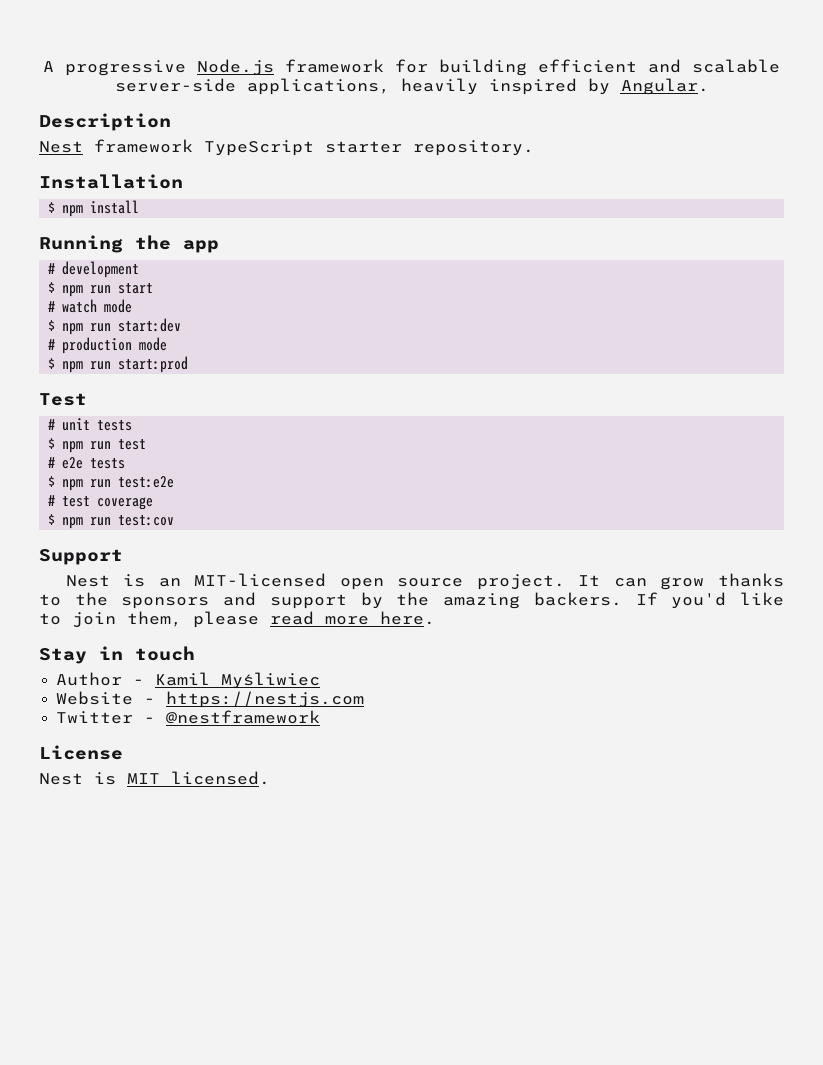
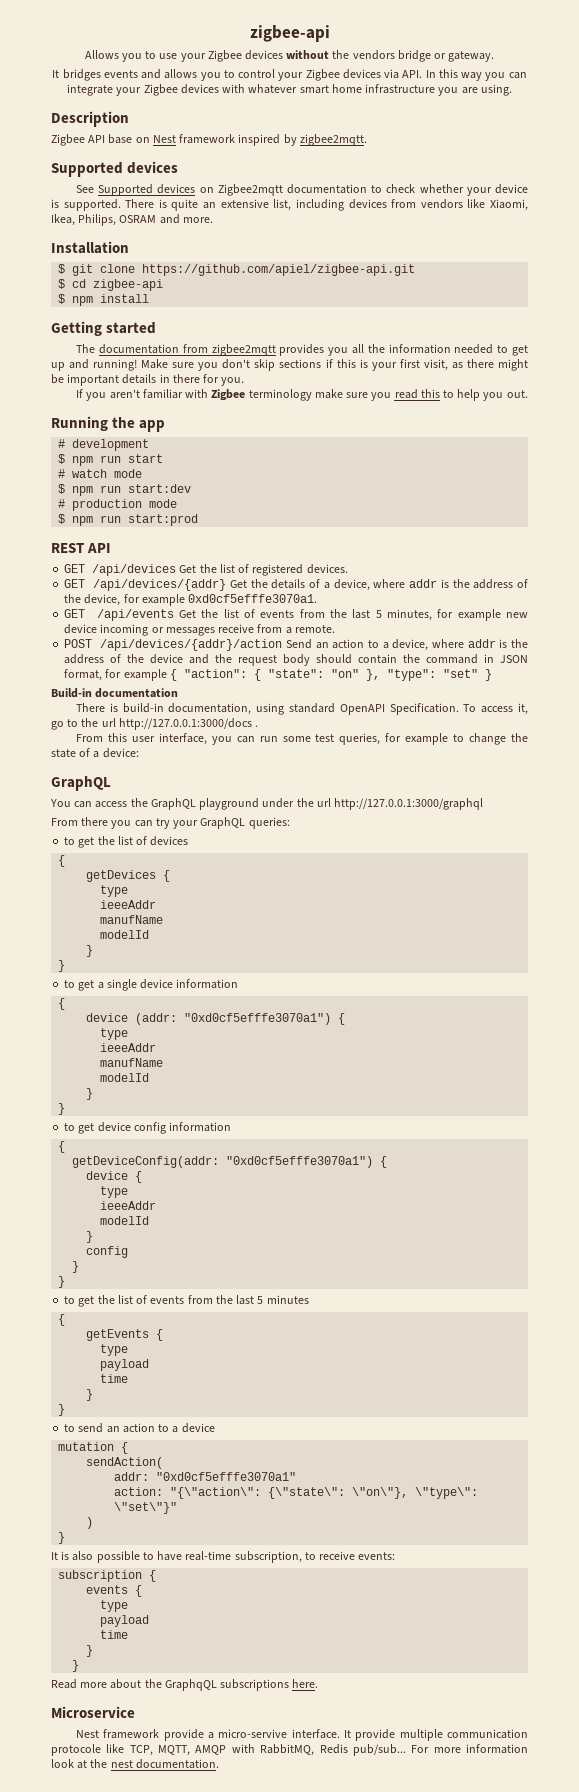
[43,59,780,76] [114,78,709,95] [39,113,171,131] [39,139,534,156] [39,174,183,189] [48,200,140,217] A progressive Node.js framework for building efficient and scalable server-side applications, heavily inspired by Angular. // Description // Nest framework TypeScript starter repository. // Installation // $ npm install -> [249,25,330,42] [84,50,495,62] [52,69,527,81] [67,84,512,96] [51,111,129,127] [51,134,367,146] [51,161,179,177] [76,184,528,196] [51,199,529,211] [51,214,213,226] [51,241,129,254] [58,264,416,276] [58,279,164,291] [58,294,150,306] [51,321,157,336] [76,344,528,356] [51,359,528,371] [51,374,245,386] [76,389,528,401] zigbee-api // Allows you to use your Zigbee devices without the vendors bridge or gateway. // It bridges events and allows you to control your Zigbee devices via API. In this way you can integrate your Zigbee devices with whatever smart home infrastructure you are using. // Description // Zigbee API base on Nest framework inspired by zigbee2mqtt. // Supported devices // See Supported devices on Zigbee2mqtt documentation to check whether your device is supported. There is quite an extensive list, including devices from vendors like Xiaomi, Ikea, Philips, OSRAM and more. // Installation // $ git clone https://github.com/apiel/zigbee-api.git // $ cd zigbee-api // $ npm install // Getting started // The documentation from zigbee2mqtt provides you all the information needed to get up and running! Make sure you don't skip sections if this is your first visit, as there might be important details in there for you. // If you aren't familiar with Zigbee terminology make sure you read this to help you out.
[39,393,87,406] [48,418,133,431] [48,438,147,453] [48,457,126,469] [48,476,175,491] [48,495,154,510] [48,514,175,529] [39,549,123,565] [65,573,784,590] [39,592,785,609] [39,611,435,628] [39,646,195,664] [56,672,321,689] [56,691,365,708] [56,710,321,724] [39,745,123,760] [39,771,270,785] Test // # unit tests // $ npm run test // # e2e tests // $ npm run test:e2e // # test coverage // $ npm run test:cov // Support // Nest is an MIT-licensed open source project. It can grow thanks to the sponsors and support by the amazing backers. If you'd like to join them, please read more here. // Stay in touch // Author - Kamil Myśliwiec // Website - https://nestjs.com // Twitter - @nestframework // License // Nest is MIT licensed. -> [51,543,112,553] [64,564,348,576] [64,579,528,591] [64,594,318,606] [64,609,529,621] [64,624,335,636] [64,639,529,651] [64,654,528,666] [64,669,492,681] [51,688,179,698] [76,703,528,715] [51,718,259,730] [76,733,528,745] [51,748,139,758] [51,776,111,791] [50,798,484,810] [51,817,290,829] [64,836,189,848] [58,855,66,867] [86,870,171,882] [100,885,129,897] [100,900,157,909] [100,915,164,924] [100,930,150,939] [86,945,94,957] [58,960,66,972] [64,979,239,991] [58,998,66,1010] [86,1013,346,1025] [100,1028,129,1040] [100,1043,157,1052] [100,1058,164,1067] [100,1073,150,1082] [86,1088,94,1100] [58,1103,66,1115] [64,1122,232,1134] [58,1141,66,1153] [72,1156,388,1168] [86,1171,143,1183] [100,1186,129,1198] [100,1201,157,1210] [100,1216,150,1225] [86,1231,94,1243] [86,1246,129,1258] [72,1261,80,1273] [58,1276,66,1288] [64,1295,309,1307] [58,1314,66,1326] [86,1329,164,1341] [100,1344,129,1356] [100,1359,150,1371] [100,1374,129,1383] [86,1389,94,1401] [58,1404,66,1416] [64,1423,215,1433] [58,1442,129,1454] [86,1457,164,1469] [114,1472,297,1481] [114,1487,479,1499] [114,1502,178,1514] [86,1517,94,1529] [58,1532,66,1544] [51,1551,396,1563] [58,1570,157,1582] [86,1585,143,1597] [100,1600,129,1612] [100,1615,150,1627] [100,1630,129,1639] [86,1645,94,1657] [72,1660,80,1672] [51,1679,319,1691] [51,1706,135,1718] [76,1729,528,1741] [51,1744,529,1756] [51,1759,219,1769] REST API // GET /api/devices Get the list of registered devices. // GET /api/devices/{addr} Get the details of a device, where addr is the address of the device, for example 0xd0cf5efffe3070a1. // GET /api/events Get the list of events from the last 5 minutes, for example new device incoming or messages receive from a remote. // POST /api/devices/{addr}/action Send an action to a device, where addr is the address of the device and the request body should contain the command in JSON format, for example { "action": { "state": "on" }, "type": "set" } // Build-in documentation // There is build-in documentation, using standard OpenAPI Specification. To access it, go to the url http://127.0.0.1:3000/docs . // From this user interface, you can run some test queries, for example to change the state of a device: // GraphQL // You can access the GraphQL playground under the url http://127.0.0.1:3000/graphql // From there you can try your GraphQL queries: // to get the list of devices // { // getDevices { // type // ieeeAddr // manufName // modelId // } // } // to get a single device information // { // device (addr: "0xd0cf5efffe3070a1") { // type // ieeeAddr // manufName // modelId // } // } // to get device config information // { // getDeviceConfig(addr: "0xd0cf5efffe3070a1") { // device { // type // ieeeAddr // modelId // } // config // } // } // to get the list of events from the last 5 minutes // { // getEvents { // type // payload // time // } // } // to send an action to a device // mutation { // sendAction( // addr: "0xd0cf5efffe3070a1" // action: "{\"action\": {\"state\": \"on\"}, \"type\": \"set\"}" // ) // } // It is also possible to have real-time subscription, to receive events: // subscription { // events { // type // payload // time // } // } // Read more about the GraphqQL subscriptions here. // Microservice // Nest framework provide a micro-servive interface. It provide multiple communication protocole like TCP, MQTT, AMQP with RabbitMQ, Redis pub/sub... For more information look at the nest documentation.

